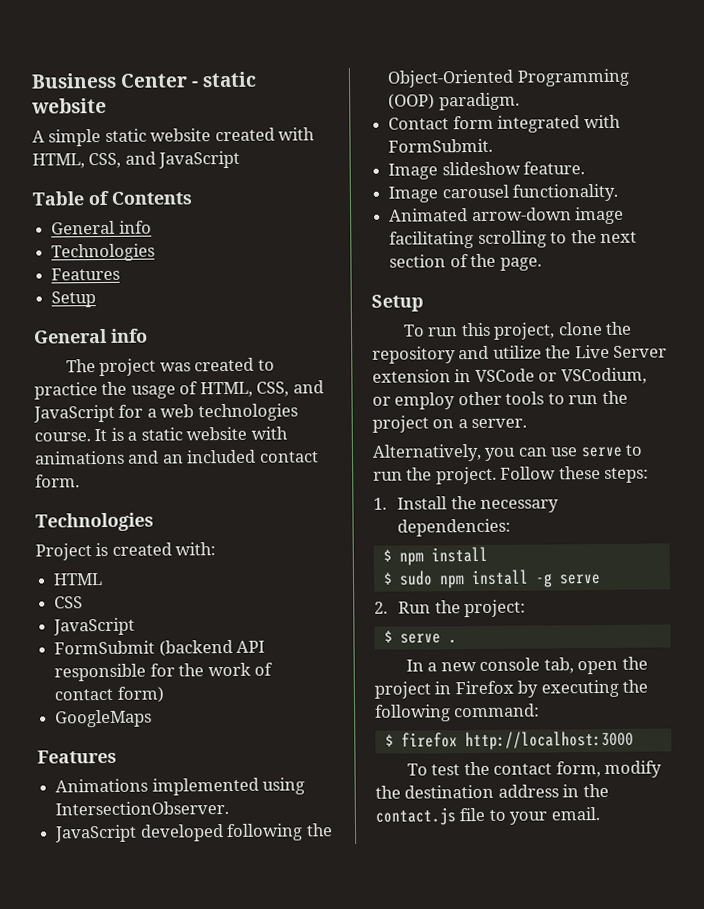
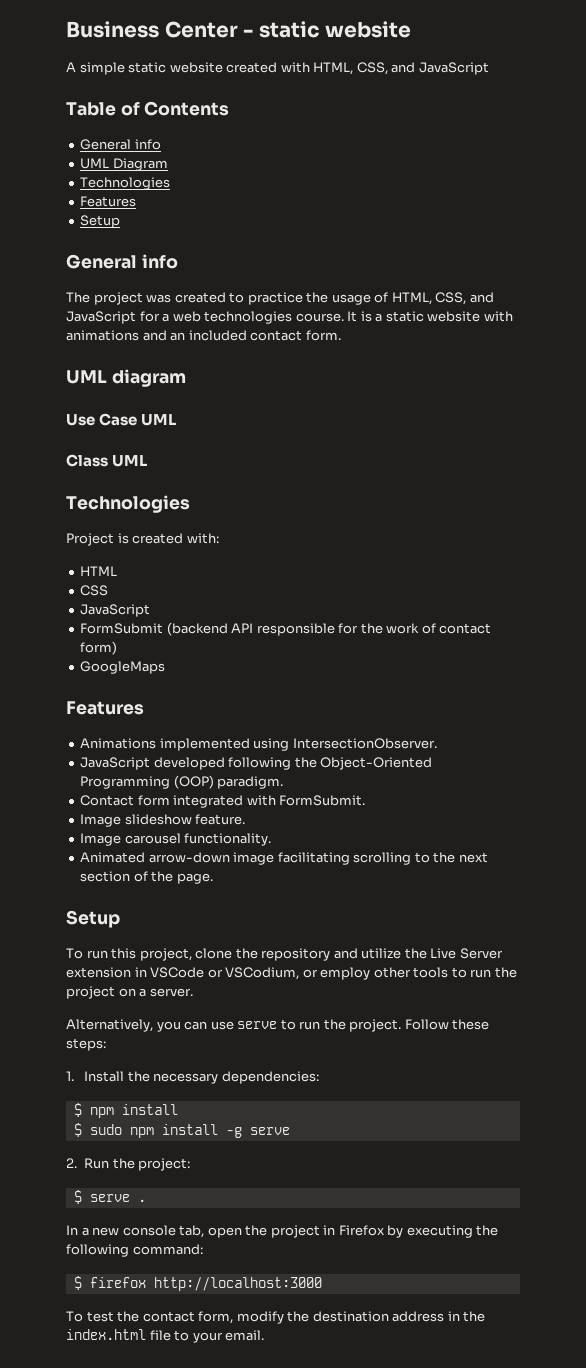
(152, 227) none -> [80,158,168,171] // UML Diagram
(80, 481) none -> [66,369,186,387] [66,413,177,426] [66,454,148,467] // UML diagram // Use Case UML // Class UML
[375,807,456,826] contact.js -> [66,1329,146,1340] index.html

